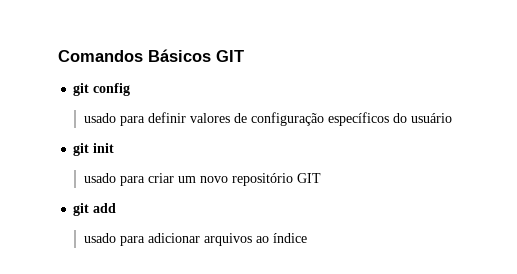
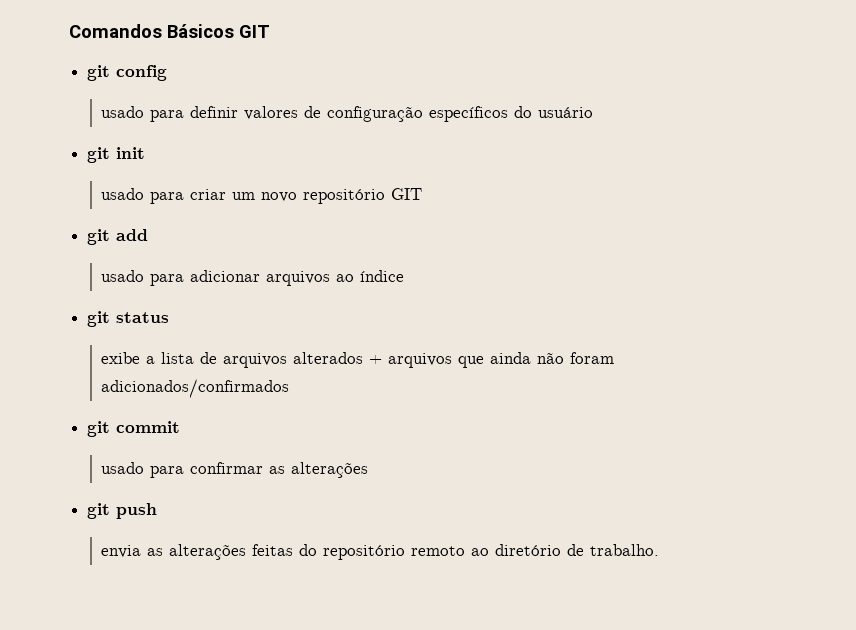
(307, 238) none -> [87,311,170,327] [101,352,615,368] [101,379,290,398] [87,421,181,437] [101,462,369,478] [87,503,158,519] [101,544,660,560] // git status // exibe a lista de arquivos alterados + arquivos que ainda não foram adicionados/confirmados // git commit // usado para confirmar as alterações // git push // envia as alterações feitas do repositório remoto ao diretório de trabalho.

